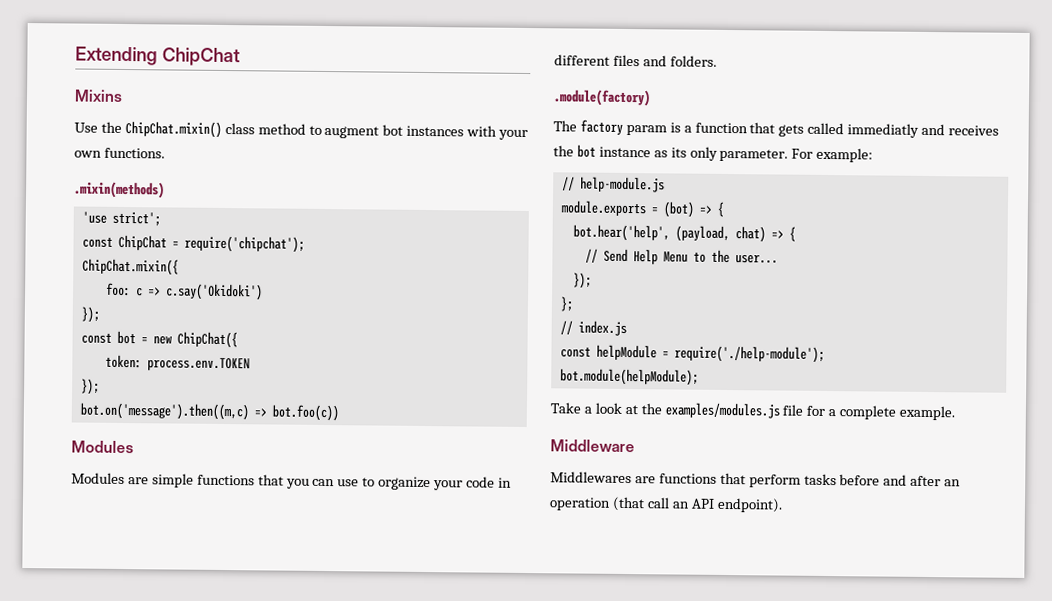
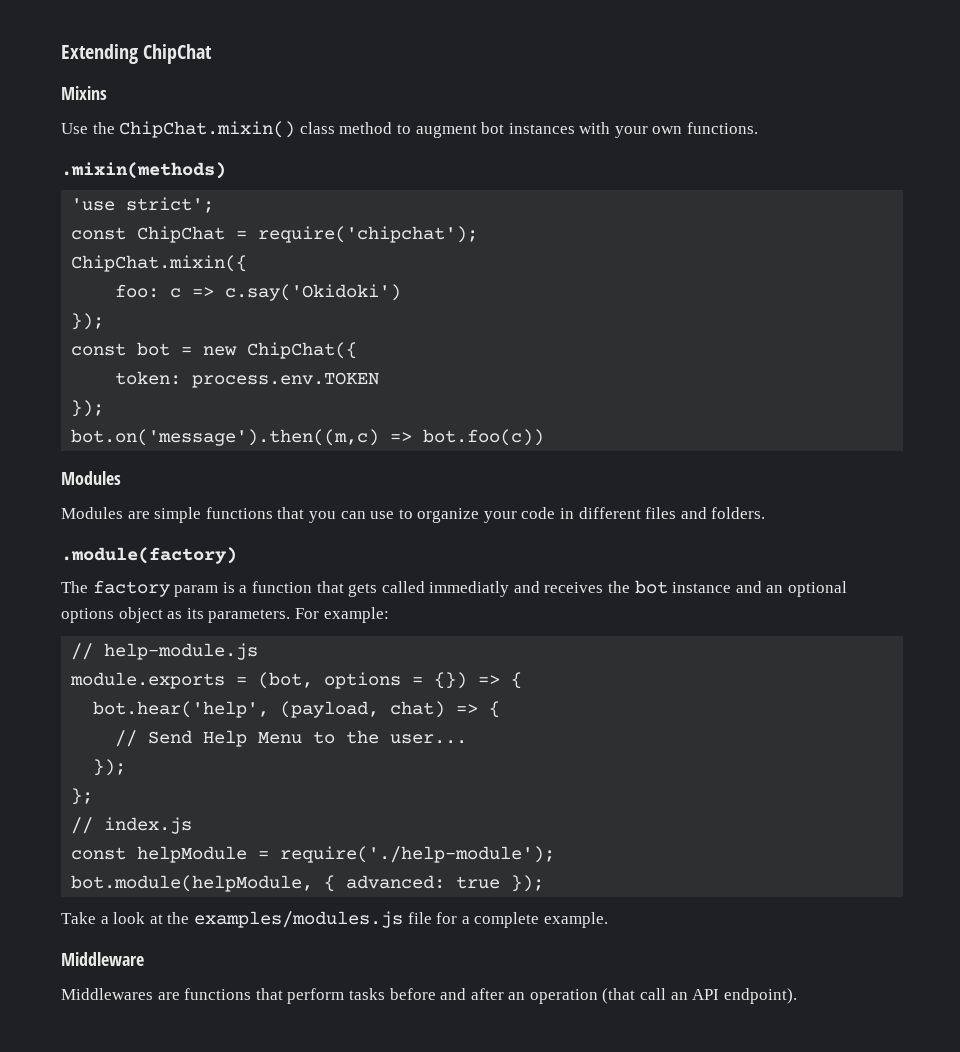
[653,146,789,162] as its only parameter. -> [735,581,848,597] [61,607,291,623] and an optional options object as its parameters.
[662,201,694,218] (bot) -> [258,672,468,689] (bot, options = {})
[559,368,699,386] bot.module(helpModule); -> [71,875,545,892] bot.module(helpModule, { advanced: true });

